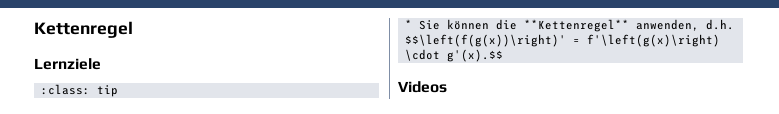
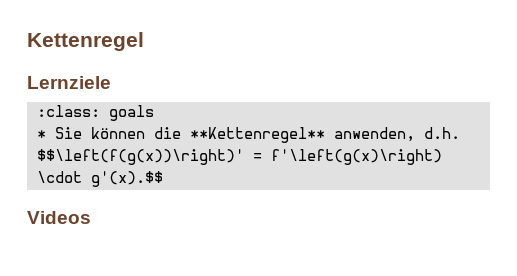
[96,85,118,97] tip -> [108,105,154,121] goals

